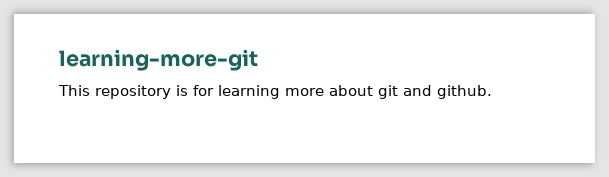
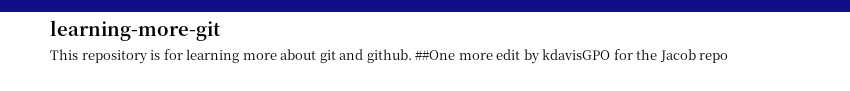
(492, 92) none -> [415,49,729,64] ##One more edit by kdavisGPO for the Jacob repo

